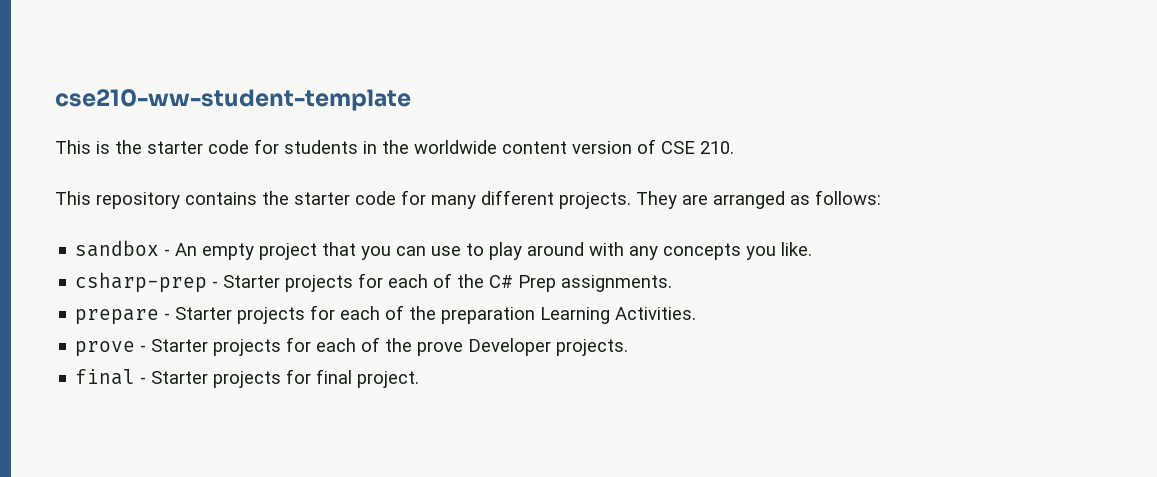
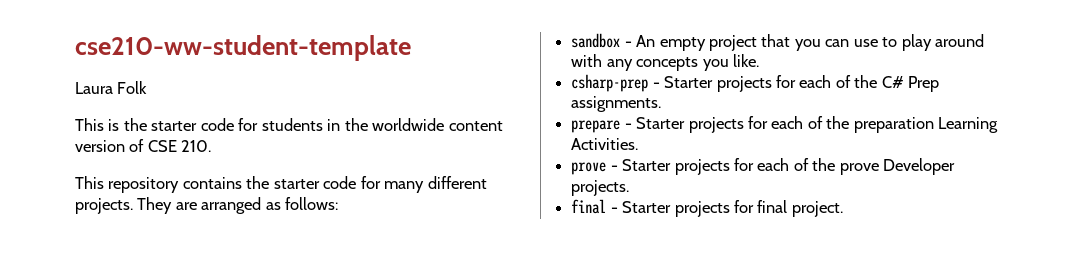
(411, 100) none -> [75,81,148,94] // Laura Folk

